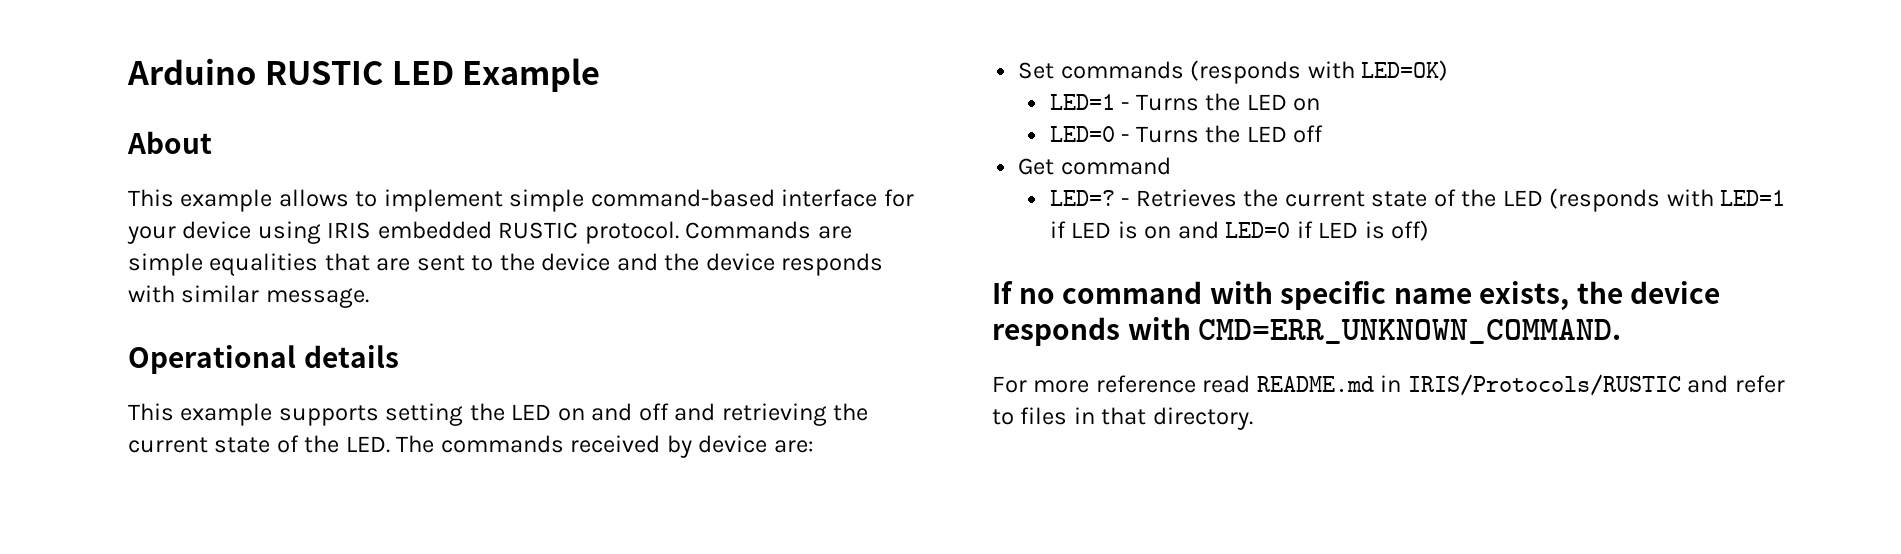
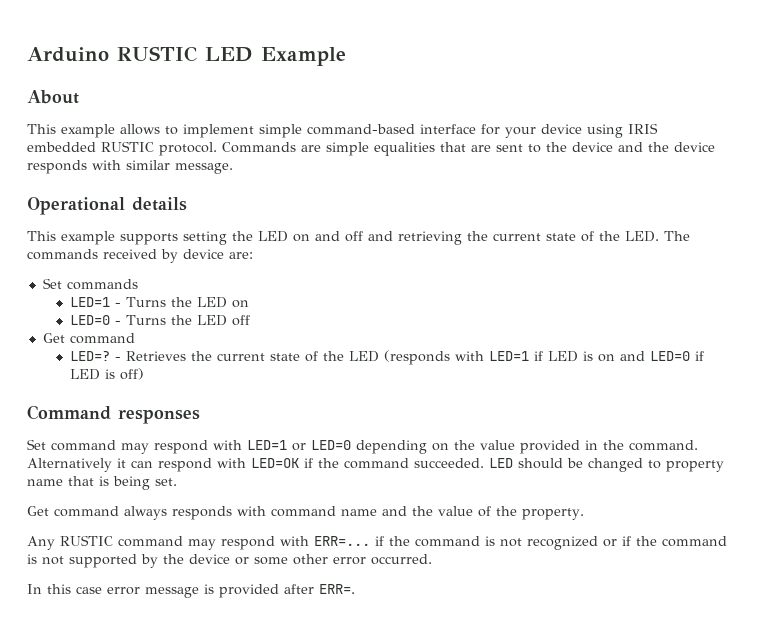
[1190,60,1449,84] (responds with LED=OK) -> (138, 284) none
[992,281,1721,310] [992,317,1622,346] [992,374,1785,396] [992,407,1253,430] If no command with specific name exists, the device responds with CMD=ERR_UNKNOWN_COMMAND. // For more reference read README.md in IRIS/Protocols/RUSTIC and refer to files in that directory. -> [27,405,200,424] [27,439,698,454] [27,458,724,472] [27,476,177,490] [27,506,584,520] [27,535,727,550] [27,554,432,568] [27,584,355,598] Command responses // Set command may respond with LED=1 or LED=0 depending on the value provided in the command. Alternatively it can respond with LED=OK if the command succeeded. LED should be changed to property name that is being set. // Get command always responds with command name and the value of the property. // Any RUSTIC command may respond with ERR=... if the command is not recognized or if the command is not supported by the device or some other error occurred. // In this case error message is provided after ERR=.

